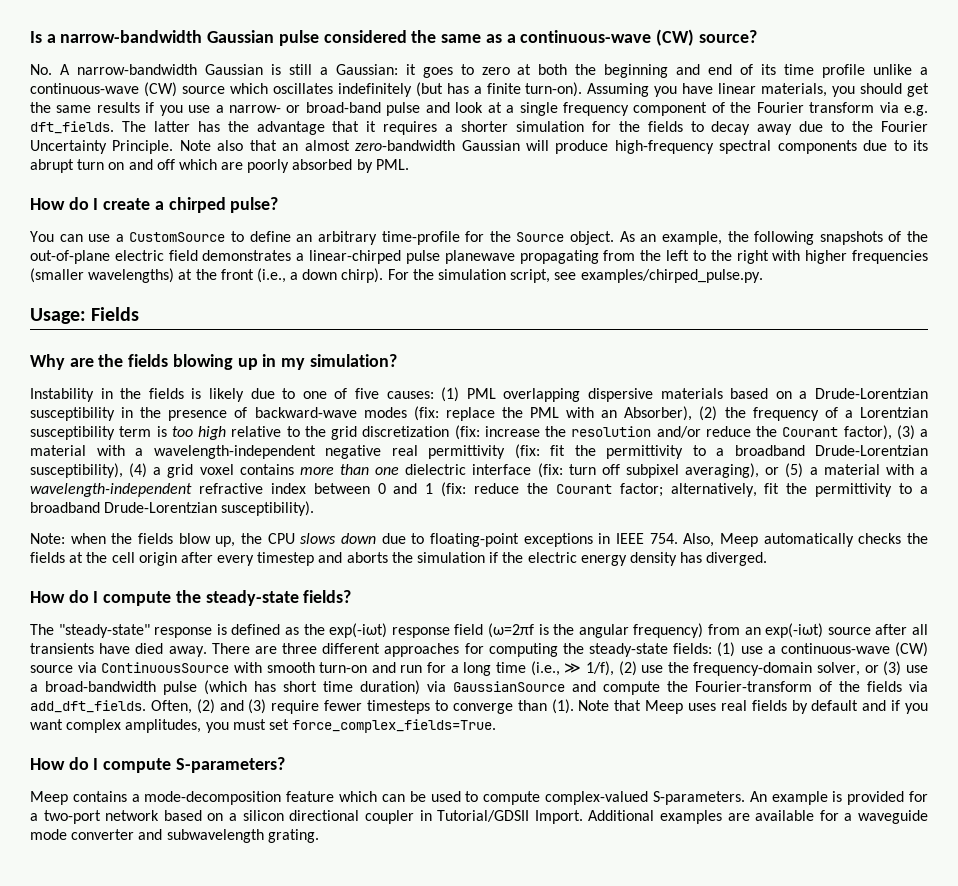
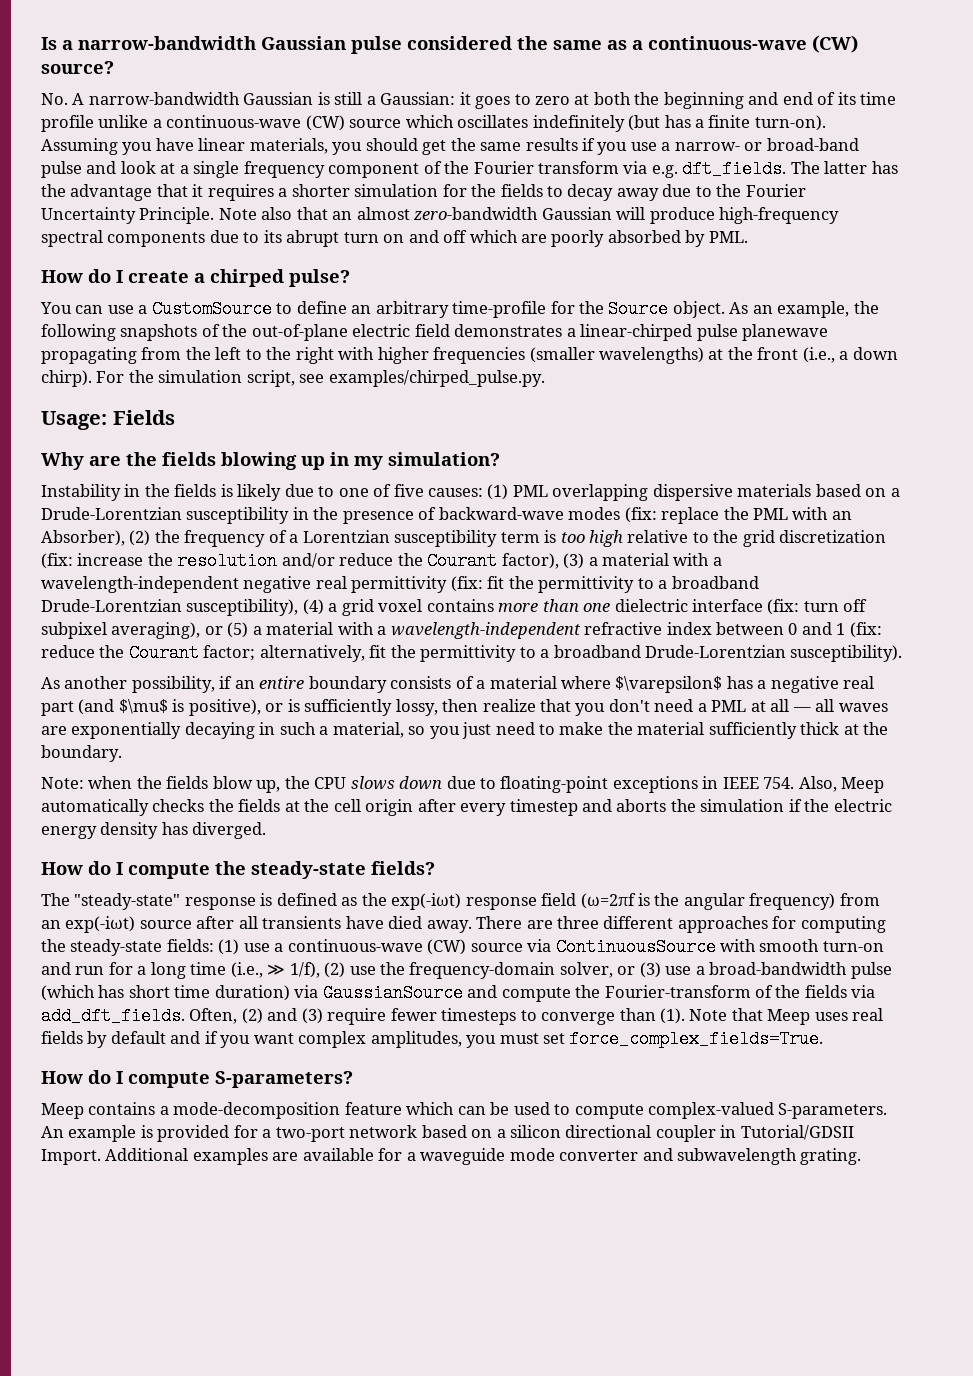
(315, 508) none -> [41,676,875,693] [41,699,888,716] [41,722,889,739] [41,745,122,762] // As another possibility, if an entire boundary consists of a material where $\varepsilon$ has a negative real part (and $\mu$ is positive), or is sufficiently lossy, then realize that you don't need a PML at all — all waves are exponentially decaying in such a material, so you just need to make the material sufficiently thick at the boundary.

